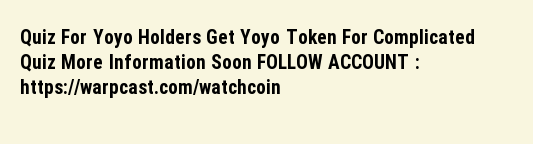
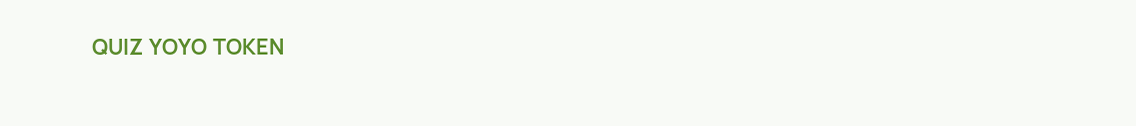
[20,29,476,48] [20,54,420,72] [20,79,281,98] Quiz For Yoyo Holders Get Yoyo Token For Complicated Quiz More Information Soon FOLLOW ACCOUNT : https://warpcast.com/watchcoin -> [91,38,284,56] QUIZ YOYO TOKEN

